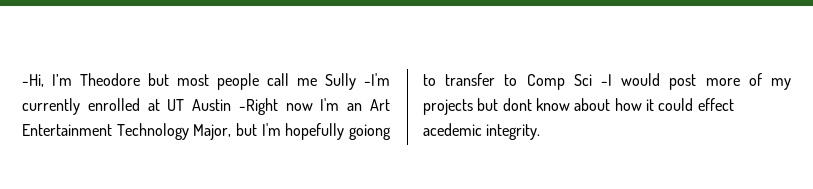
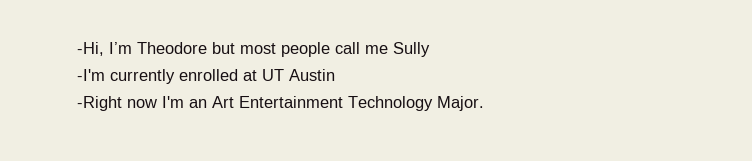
(356, 81) none -> (430, 49) //
(232, 105) none -> (335, 75) //
[193,123,391,140] [423,73,791,90] [423,98,734,115] [423,123,541,140] Major, but I'm hopefully goiong to transfer to Comp Sci -I would post more of my projects but dont know about how it could effect acedemic integrity. -> [437,96,484,111] Major.

